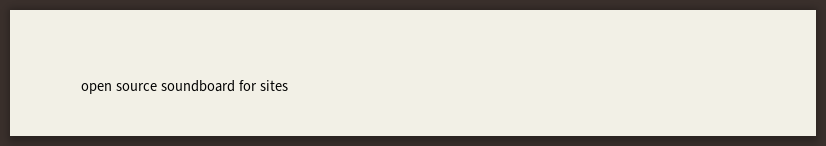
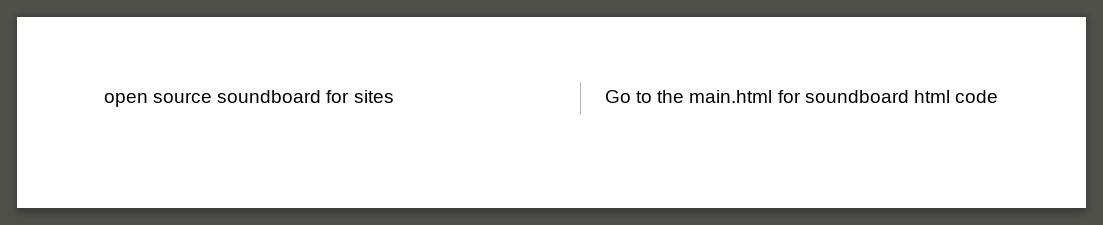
(288, 85) none -> [605,90,998,103] // Go to the main.html for soundboard html code

